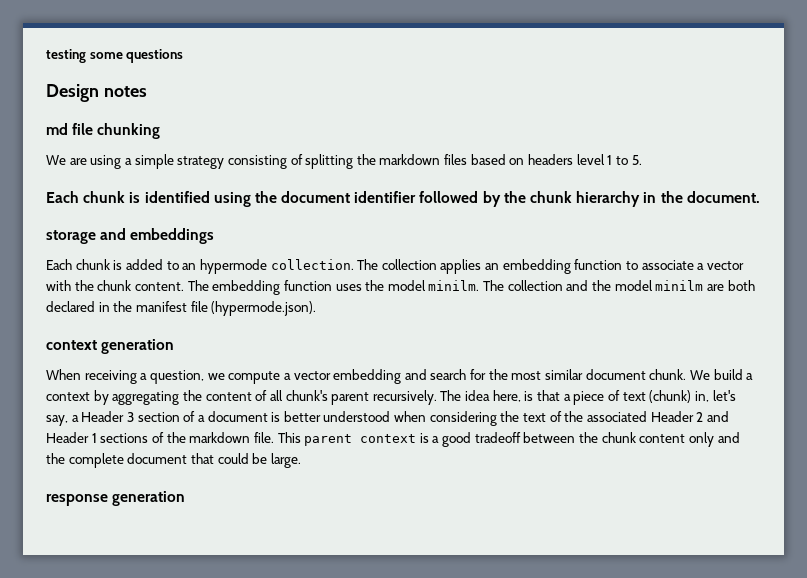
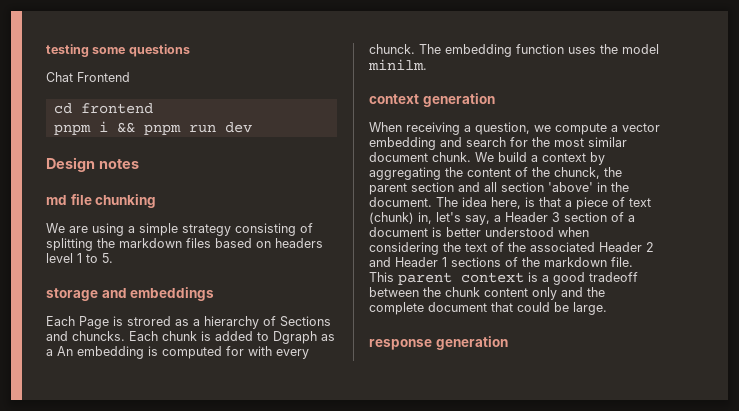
(184, 56) none -> [46,72,130,82] [53,103,153,114] [53,121,252,135] // Chat Frontend // cd frontend // pnpm i && pnpm run dev
[46,191,760,207] [46,228,215,244] [46,259,744,274] [46,280,184,291] Each chunk is identified using the document identifier followed by the chunk hierarchy in the document. // storage and embeddings // Each chunk is added to an hypermode collection. The collection applies an embedding function to associate a vector with the chunk content. -> [46,287,215,301] [46,316,331,329] [46,331,335,344] [46,346,309,359] [369,44,415,54] storage and embeddings // Each Page is strored as a hierarchy of Sections and chuncks. Each chunk is added to Dgraph as a An embedding is computed for with every chunck.
[483,280,755,291] [46,301,317,316] The collection and the model minilm are both declared in the manifest file (hypermode.json). -> (427, 64) none
[269,390,437,405] all chunk's parent recursively. -> [532,167,622,179] [369,182,629,195] [369,197,432,207] the chunck, the parent section and all section 'above' in the document.

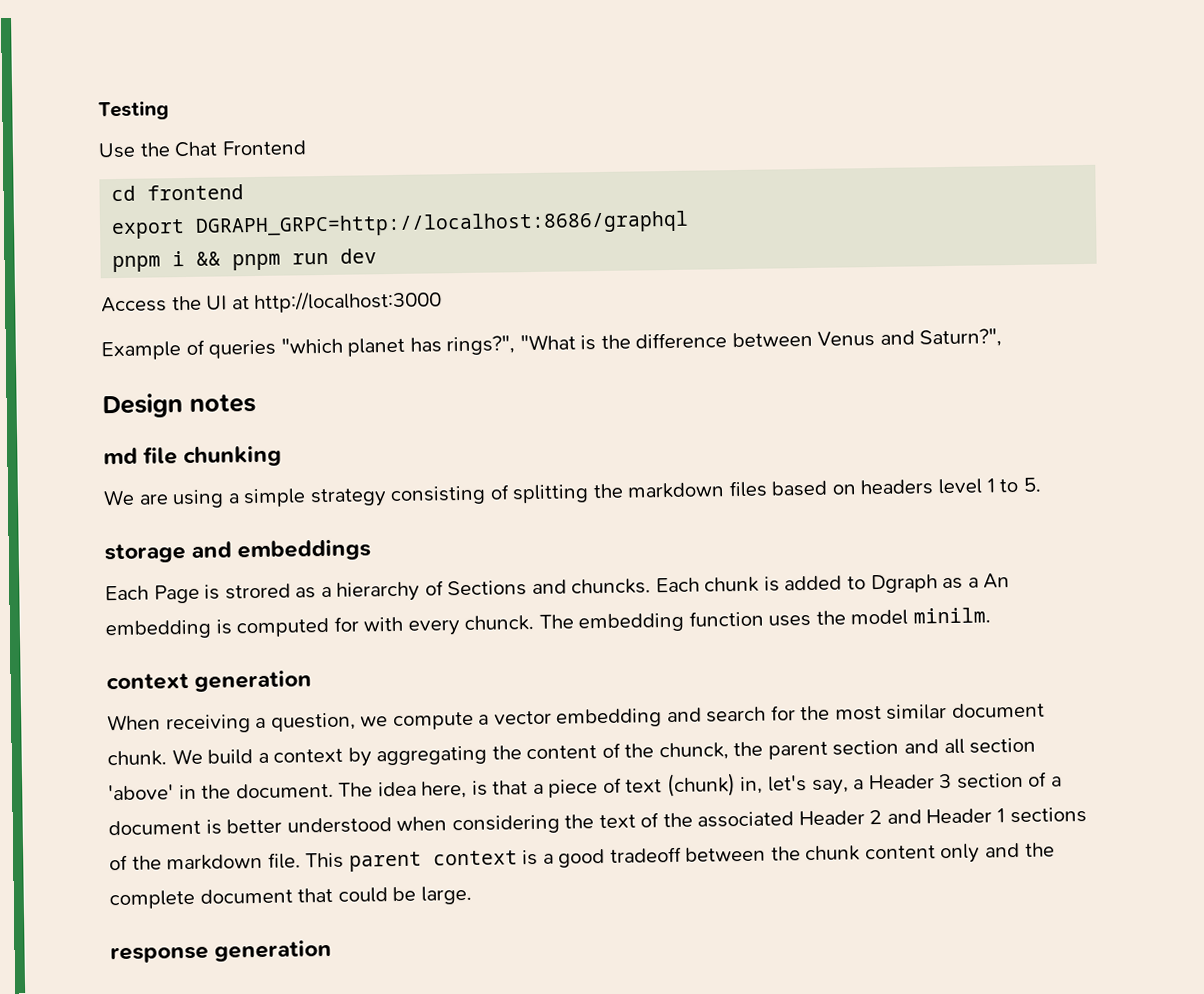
[46,44,190,57] testing some questions // -> [98,100,169,121] [98,142,171,159] Testing // Use the
(153, 108) none -> [111,210,690,240] // export DGRAPH_GRPC=http://localhost:8686/graphql
(252, 127) none -> [101,290,443,314] [101,328,1003,361] // Access the UI at http://localhost:3000 // Example of queries "which planet has rings?", "What is the difference between Venus and Saturn?",

